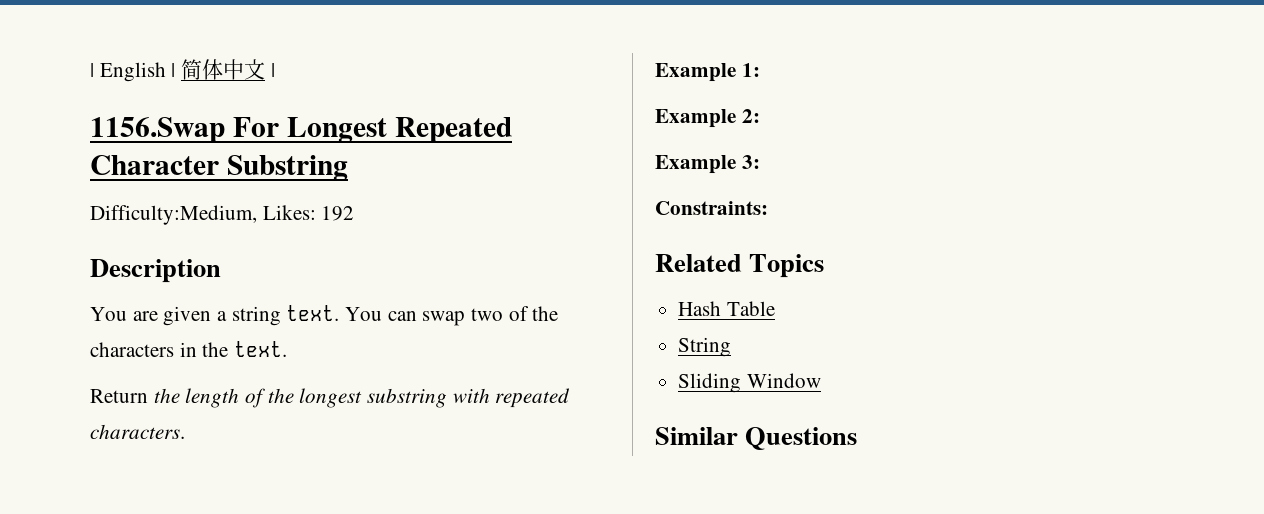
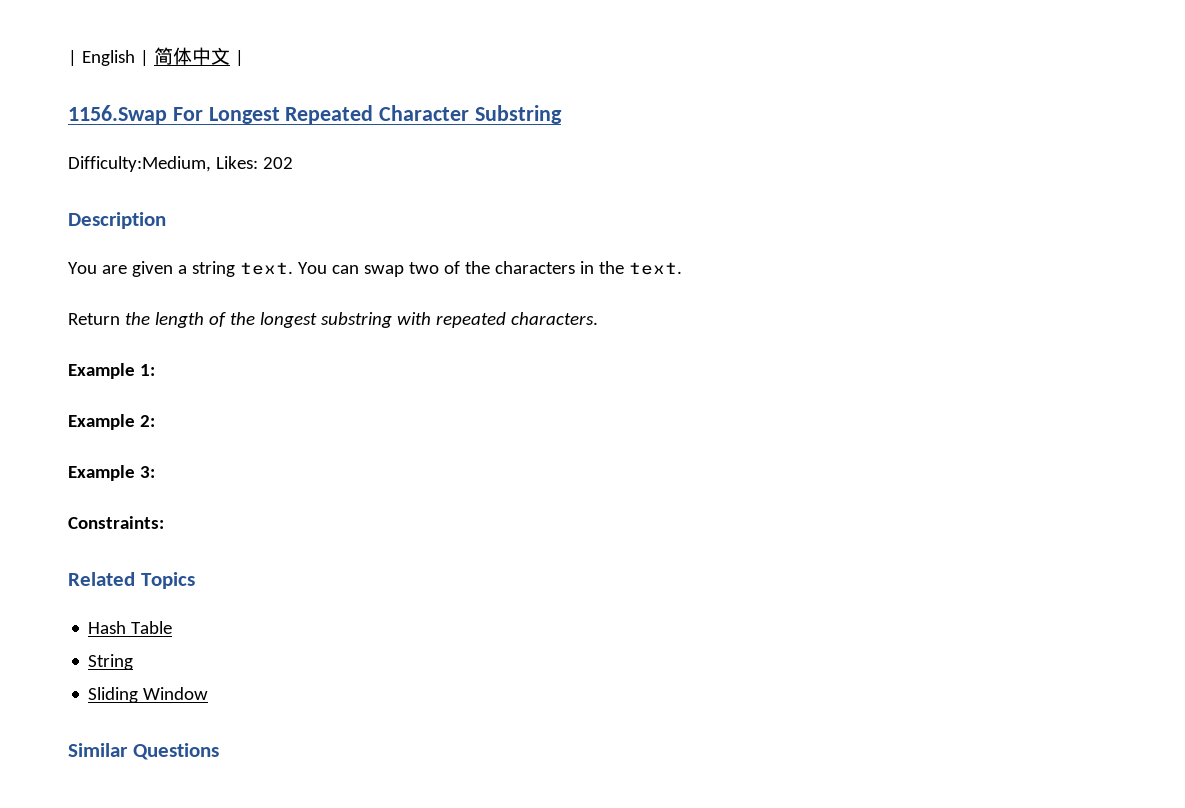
[321,206,355,221] 192 -> [262,157,293,169] 202

